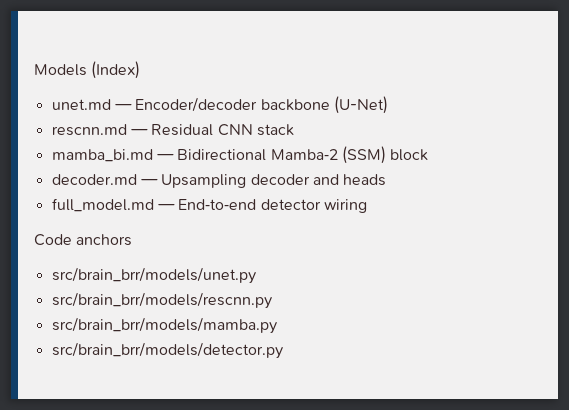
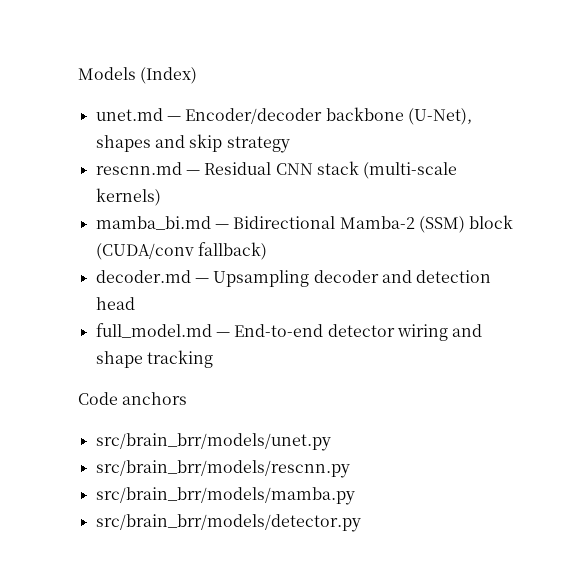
[333,96,388,114] (U-Net) -> [407,108,472,125] [95,134,290,153] (U‑Net), shapes and skip strategy
(294, 130) none -> [363,162,458,179] [95,188,161,206] (multi‑scale kernels)
(429, 155) none -> [95,242,267,260] (CUDA/conv fallback)
[343,174,387,186] heads -> [416,270,492,283] [95,297,135,310] detection head
(367, 206) none -> [452,324,483,337] [95,350,213,368] and shape tracking

